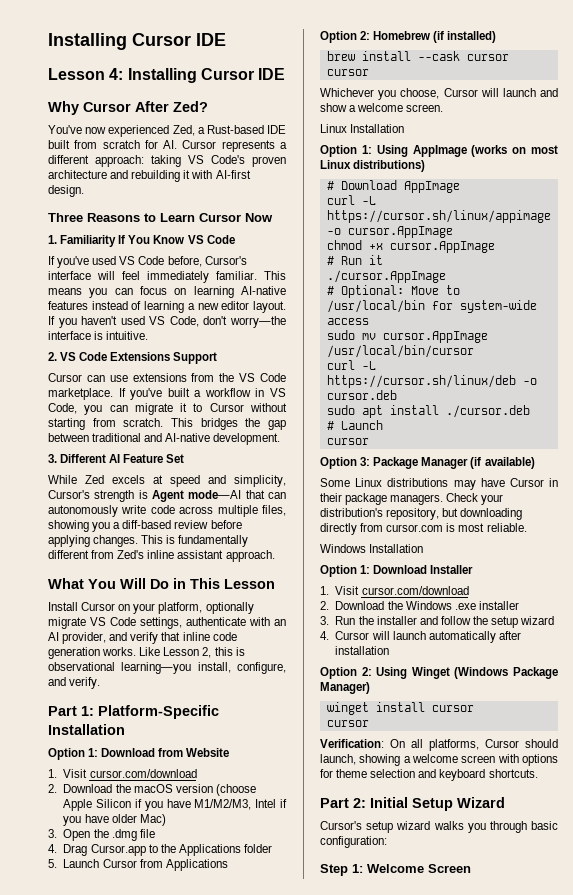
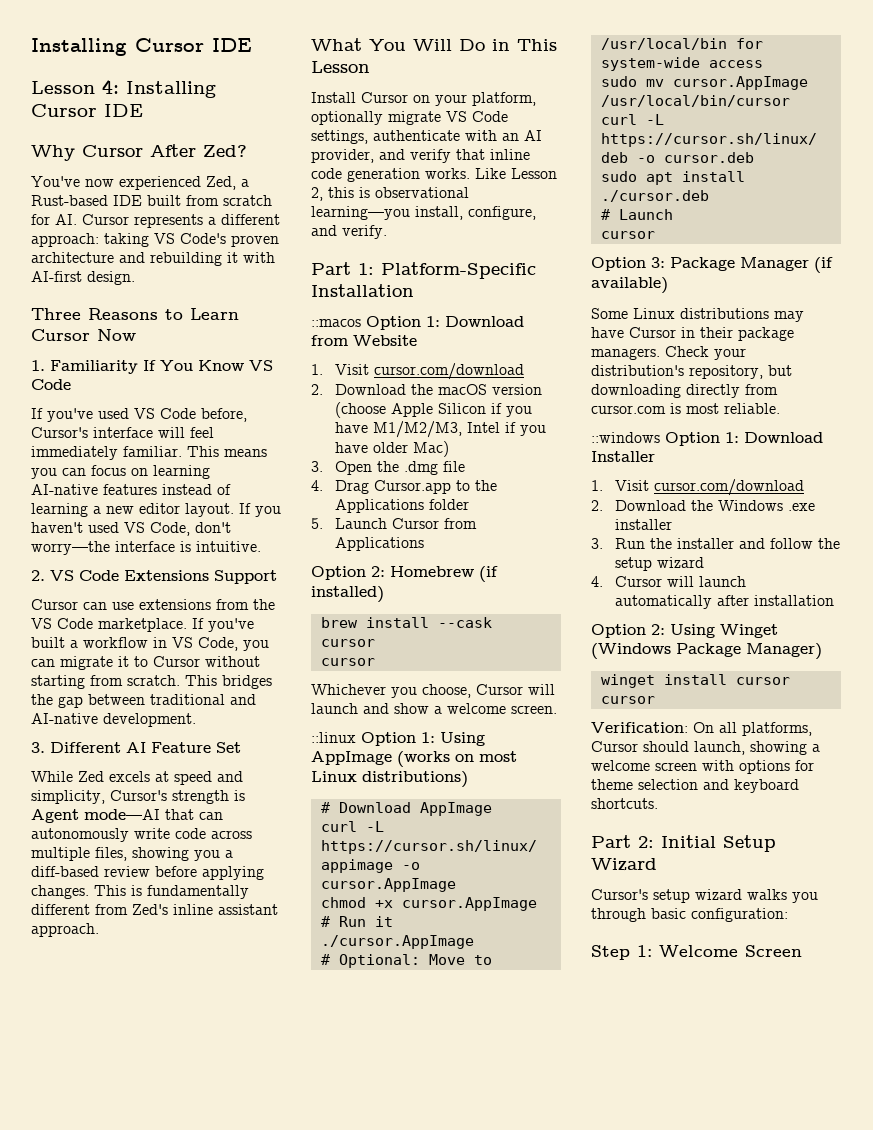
(125, 729) none -> [311,319,361,327] ::macos
[320,124,405,133] Linux Installation // -> [311,732,356,743] ::linux
[320,544,424,553] Windows Installation // -> [591,432,660,443] ::windows

